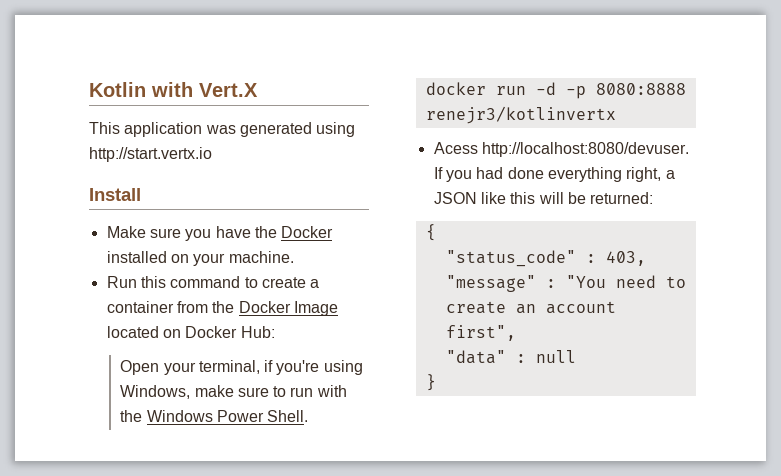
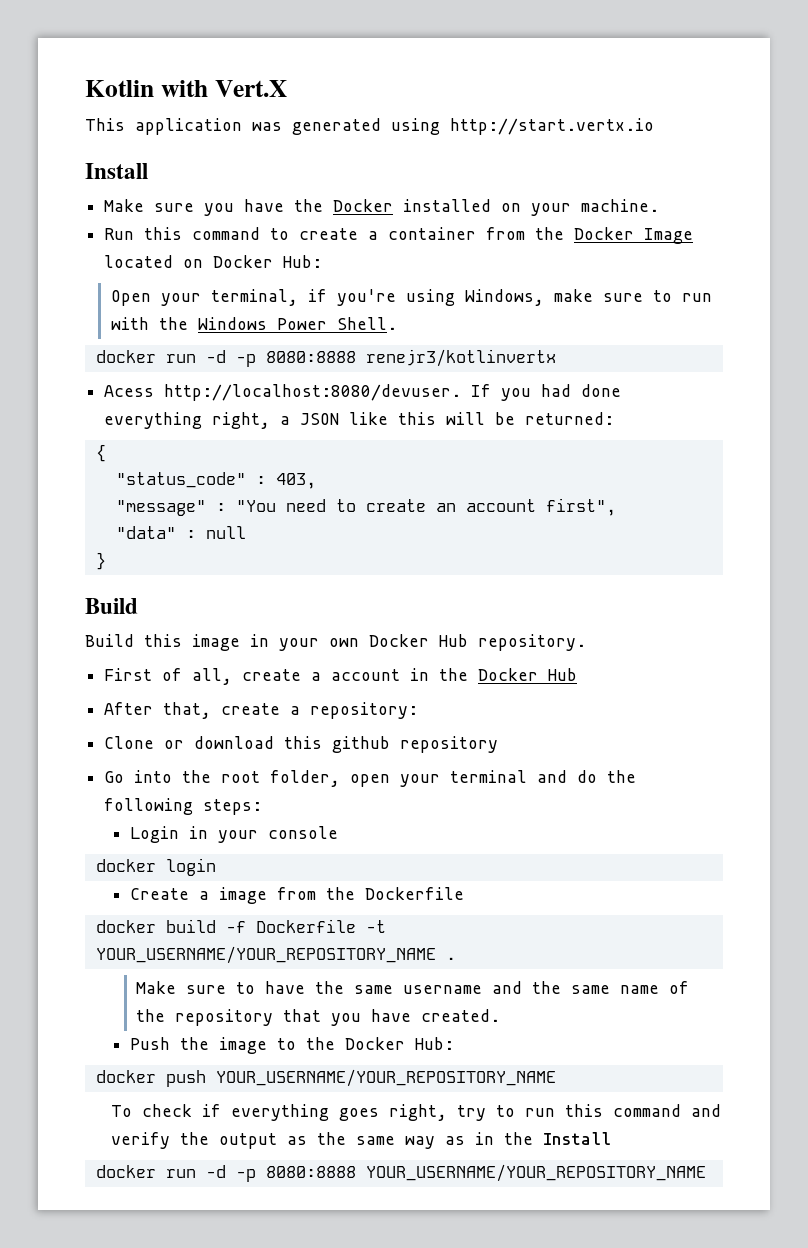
(436, 382) none -> [85,598,138,614] [85,634,586,651] [104,668,578,685] [104,702,419,719] [104,736,499,753] [104,770,637,787] [104,798,263,815] [129,826,338,843] [95,858,216,876] [129,887,464,904] [95,919,386,933] [95,946,456,964] [136,981,690,994] [136,1009,501,1026] [129,1037,454,1054] [95,1069,556,1087] [110,1104,721,1121] [110,1132,611,1149] [95,1164,706,1182] // Build // Build this image in your own Docker Hub repository. // First of all, create a account in the Docker Hub // After that, create a repository: // Clone or download this github repository // Go into the root folder, open your terminal and do the following steps: // Login in your console // docker login // Create a image from the Dockerfile // docker build -f Dockerfile -t YOUR_USERNAME/YOUR_REPOSITORY_NAME . // Make sure to have the same username and the same name of the repository that you have created. // Push the image to the Docker Hub: // docker push YOUR_USERNAME/YOUR_REPOSITORY_NAME // To check if everything goes right, try to run this command and verify the output as the same way as in the Install // docker run -d -p 8080:8888 YOUR_USERNAME/YOUR_REPOSITORY_NAME

